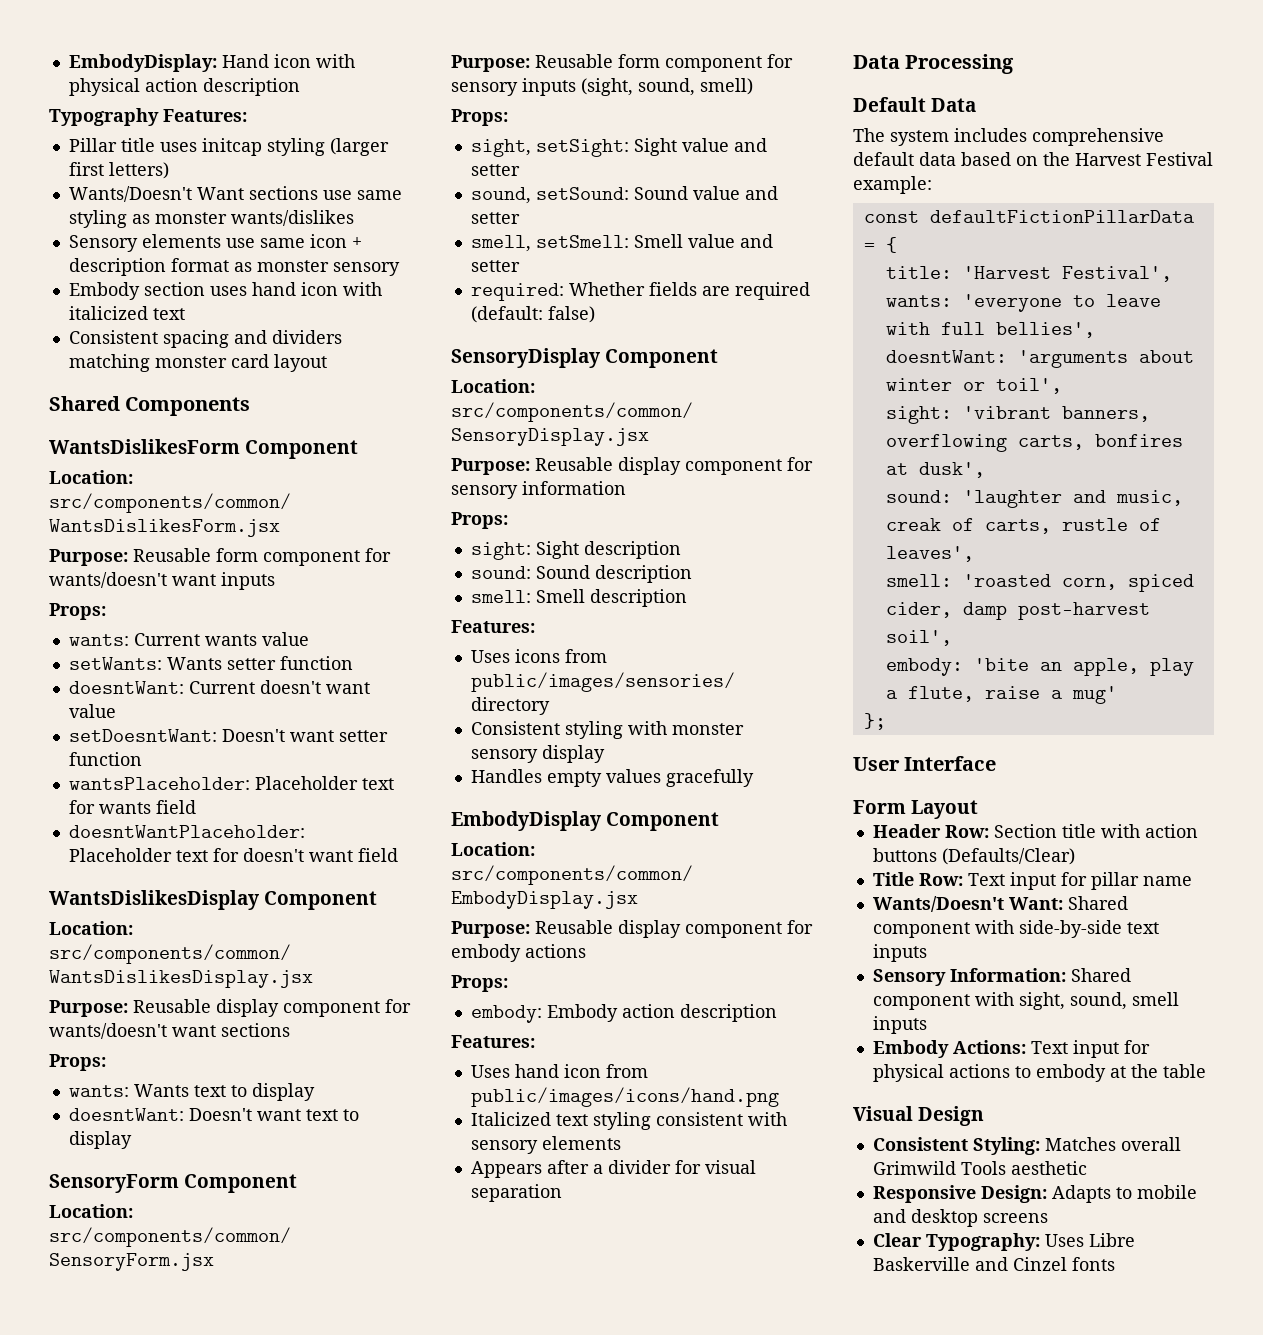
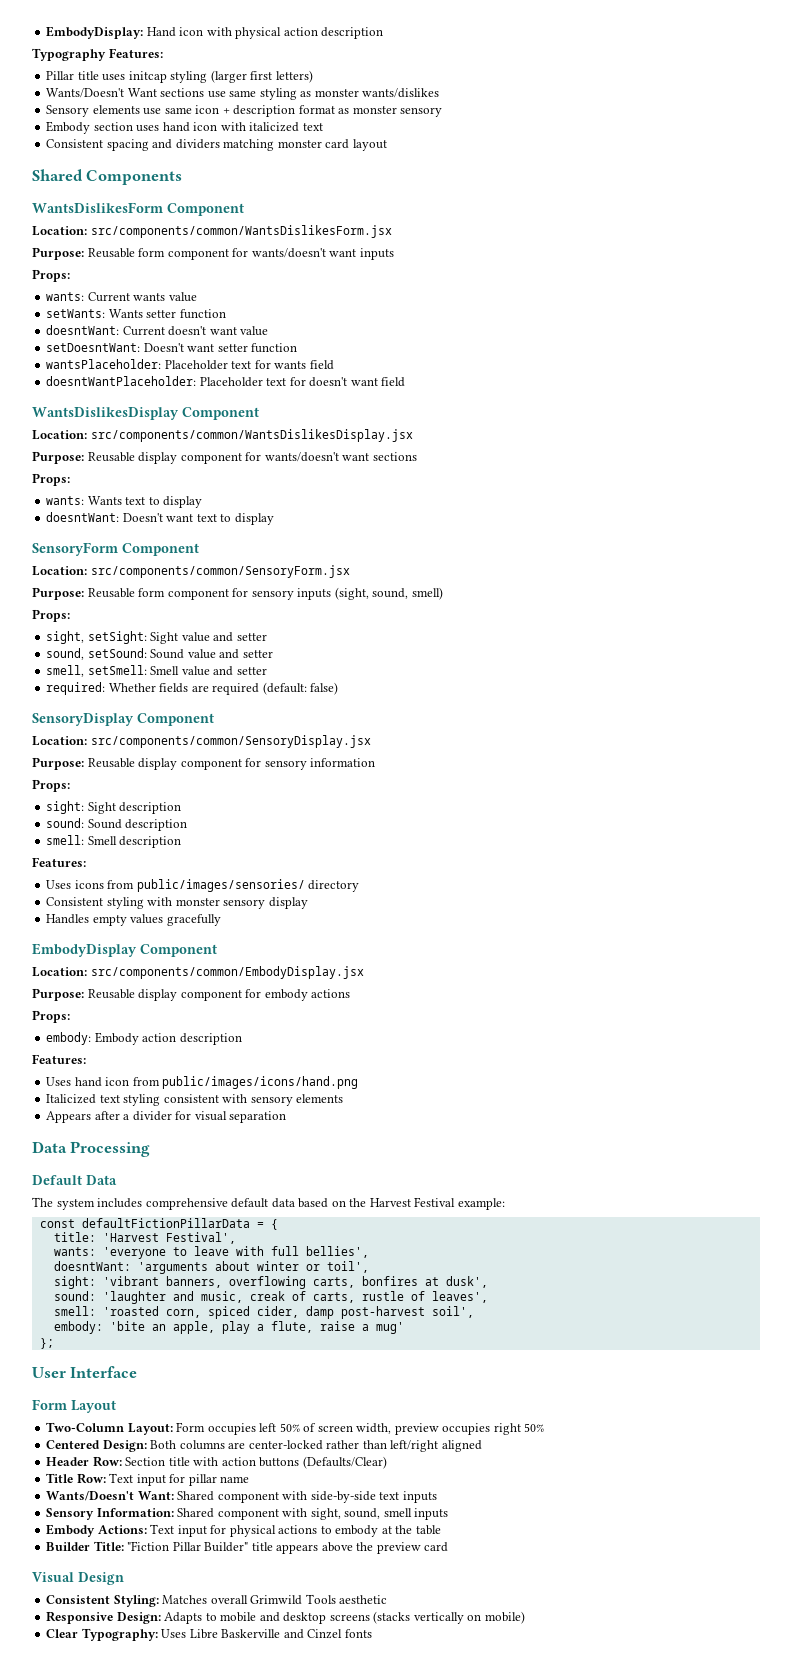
(979, 809) none -> [46,1422,545,1435] [46,1440,482,1452] // Two-Column Layout: Form occupies left 50% of screen width, preview occupies right 50% // Centered Design: Both columns are center-locked rather than left/right aligned
(1206, 1071) none -> [46,1541,449,1554] // Builder Title: "Fiction Pillar Builder" title appears above the preview card
(1048, 1218) none -> [373,1611,525,1624] (stacks vertically on mobile)

